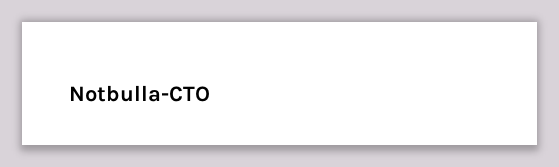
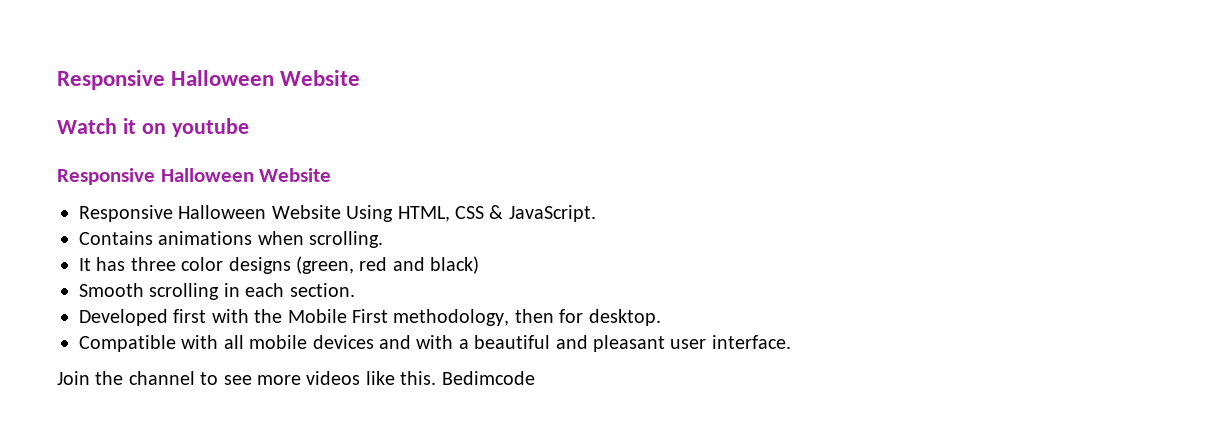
[69,85,210,102] Notbulla-CTO -> [57,70,361,90] [57,118,249,137] [57,168,332,185] [79,205,596,222] [79,231,384,248] [79,256,480,274] [79,283,355,300] [79,309,661,326] [79,335,791,352] [57,371,535,385] Responsive Halloween Website // Watch it on youtube // Responsive Halloween Website // Responsive Halloween Website Using HTML, CSS & JavaScript. // Contains animations when scrolling. // It has three color designs (green, red and black) // Smooth scrolling in each section. // Developed first with the Mobile First methodology, then for desktop. // Compatible with all mobile devices and with a beautiful and pleasant user interface. // Join the channel to see more videos like this. Bedimcode

